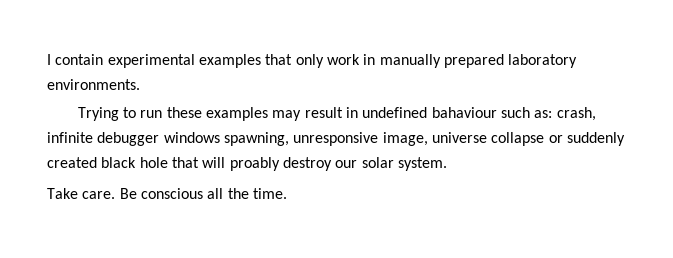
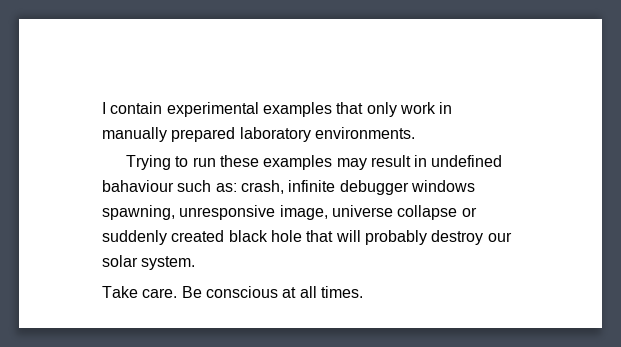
[229,157,280,171] proably -> [364,230,427,245] probably
[207,188,287,199] all the time. -> [282,286,363,298] at all times.

